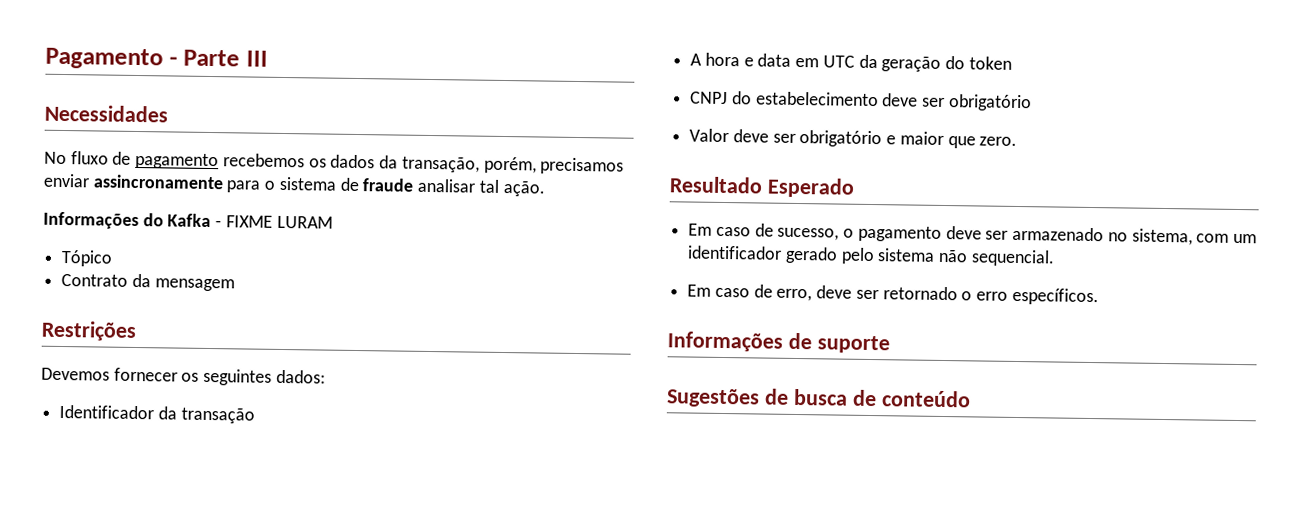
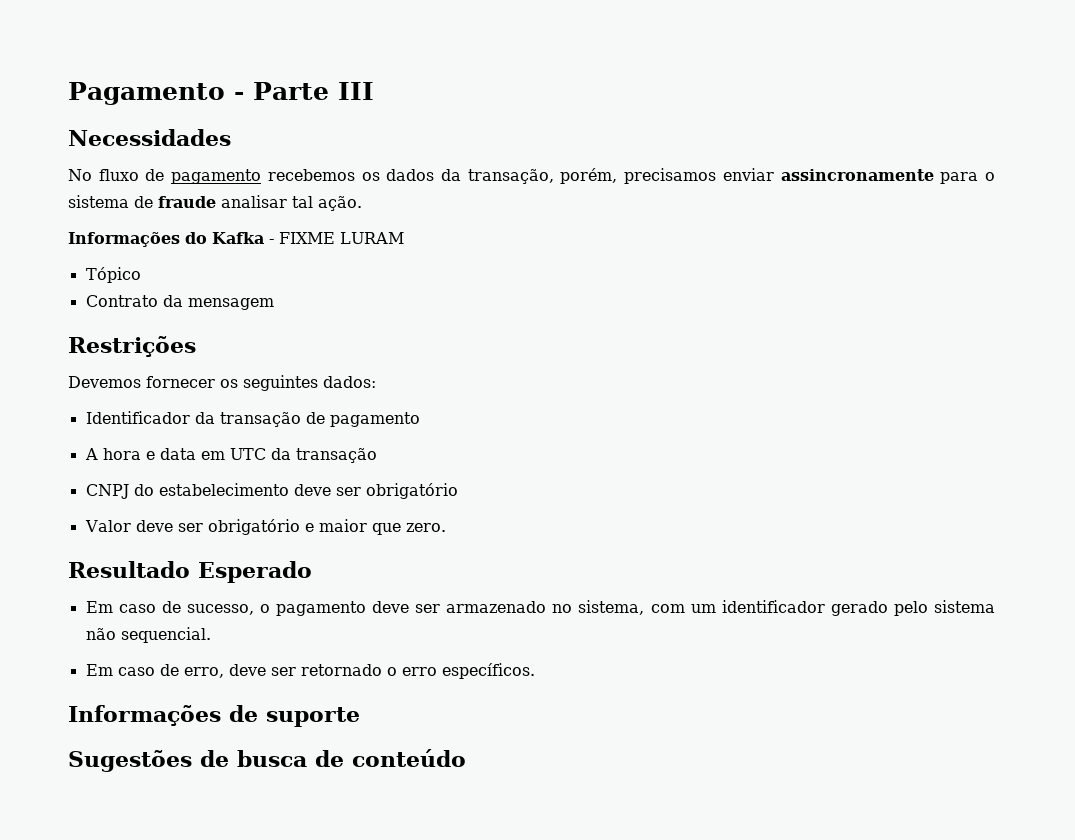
(255, 415) none -> [305,412,420,427] de pagamento
[881,56,1012,72] geração do token -> [295,448,377,463] transação

